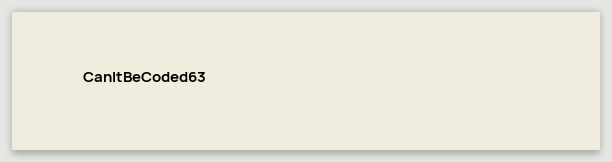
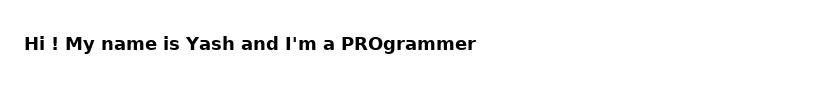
[83,72,206,82] CanItBeCoded63 -> [24,36,476,54] Hi ! My name is Yash and I'm a PROgrammer

